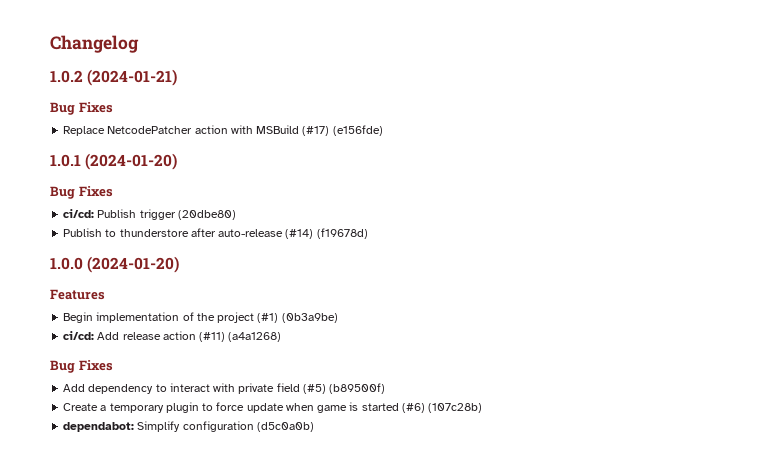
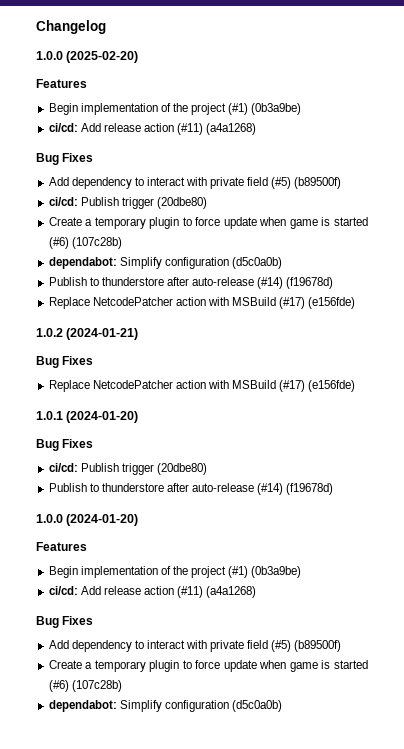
(139, 44) none -> [36,51,139,63] [36,79,87,88] [48,103,302,115] [48,123,257,135] [36,153,94,165] [48,177,342,189] [48,197,207,209] [48,217,368,229] [48,237,122,249] [48,257,282,269] [48,277,334,289] [48,297,356,309] // 1.0.0 (2025-02-20) // Features // Begin implementation of the project (#1) (0b3a9be) // ci/cd: Add release action (#11) (a4a1268) // Bug Fixes // Add dependency to interact with private field (#5) (b89500f) // ci/cd: Publish trigger (20dbe80) // Create a temporary plugin to force update when game is started (#6) (107c28b) // dependabot: Simplify configuration (d5c0a0b) // Publish to thunderstore after auto-release (#14) (f19678d) // Replace NetcodePatcher action with MSBuild (#17) (e156fde)

